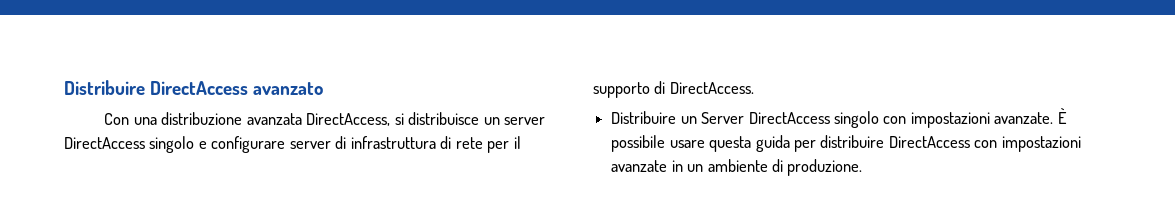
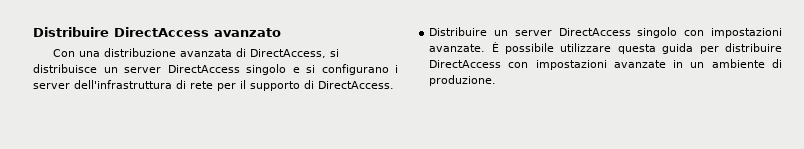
(302, 119) none -> [236,48,247,57] di
[211,136,436,153] configurare server di infrastruttura -> [306,64,398,75] [33,80,172,89] si configurano i server dell'infrastruttura
[701,112,745,124] Server -> [514,30,552,36] server
[669,140,705,148] usare -> [560,43,612,52] utilizzare

